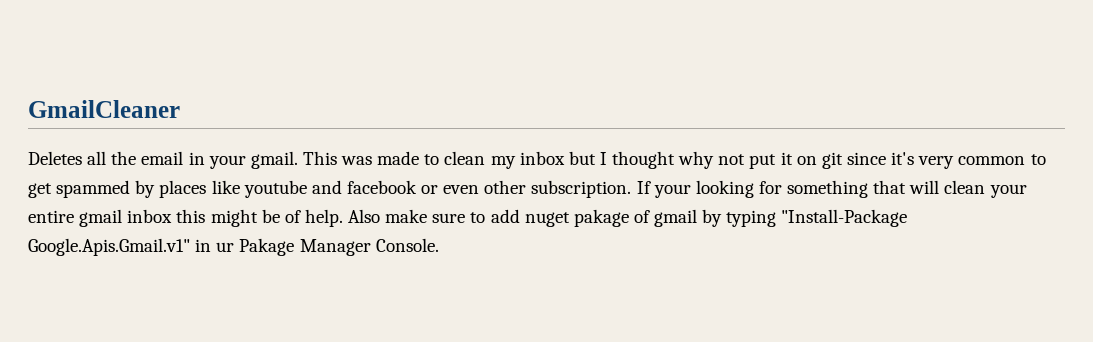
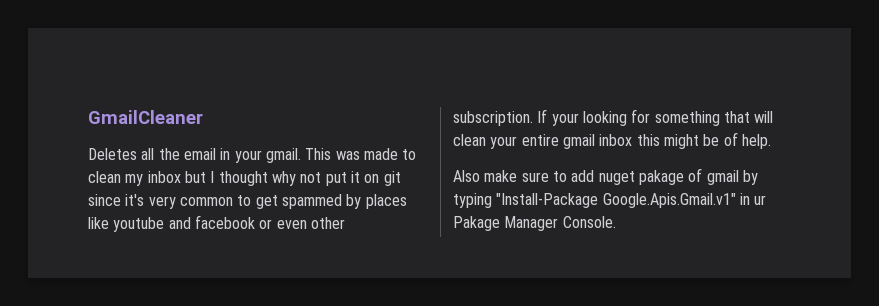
(343, 218) none -> (771, 141) //

